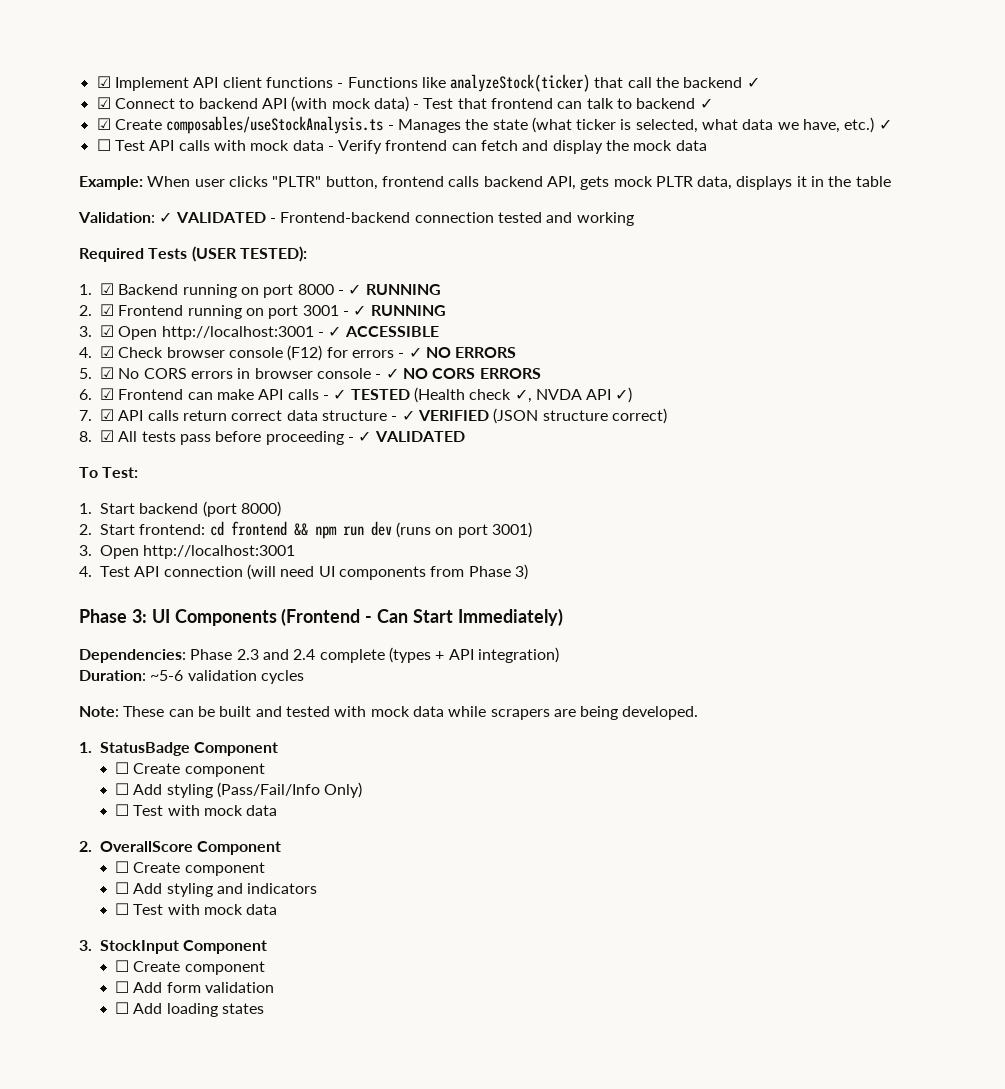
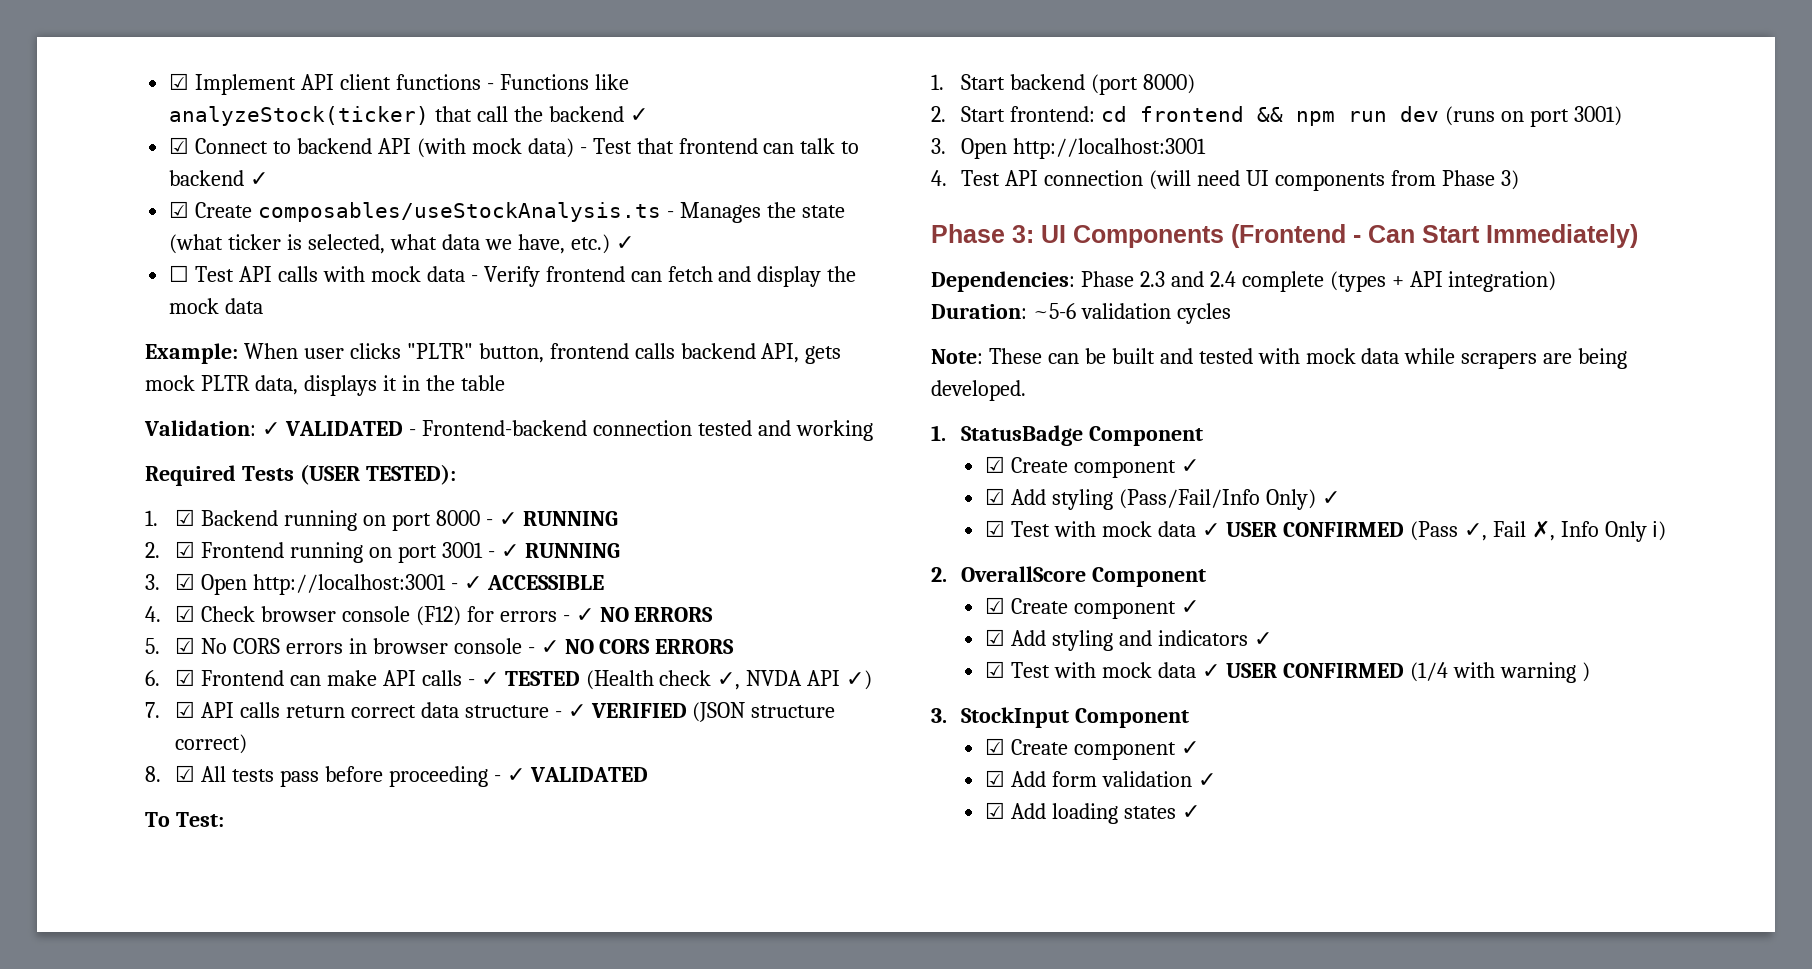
[115,762,265,777] [115,783,130,795] ☐ Create component // ☐ -> [985,456,1200,478] [985,488,1006,505] ☑ Create component ✓ // ☑
[115,804,278,816] // ☐ Test with mock data -> [1321,491,1340,505] [985,520,1667,542] ✓ // ☑ Test with mock data ✓ USER CONFIRMED (Pass ✓, Fail ✗, Info Only ℹ)
[115,861,265,876] [115,882,130,894] ☐ Create component // ☐ -> [985,597,1200,619] [985,629,1006,646] ☑ Create component ✓ // ☑
[115,903,278,915] // ☐ Test with mock data -> [1253,632,1272,646] [985,661,1590,683] ✓ // ☑ Test with mock data ✓ USER CONFIRMED (1/4 with warning )
[115,960,265,975] [115,981,130,993] ☐ Create component // ☐ -> [985,738,1200,760] [985,770,1006,787] ☑ Create component ✓ // ☑
[115,1002,130,1014] // ☐ -> [1198,773,1217,787] [985,802,1006,819] ✓ // ☑
(265, 1008) none -> [1182,805,1201,819] ✓

